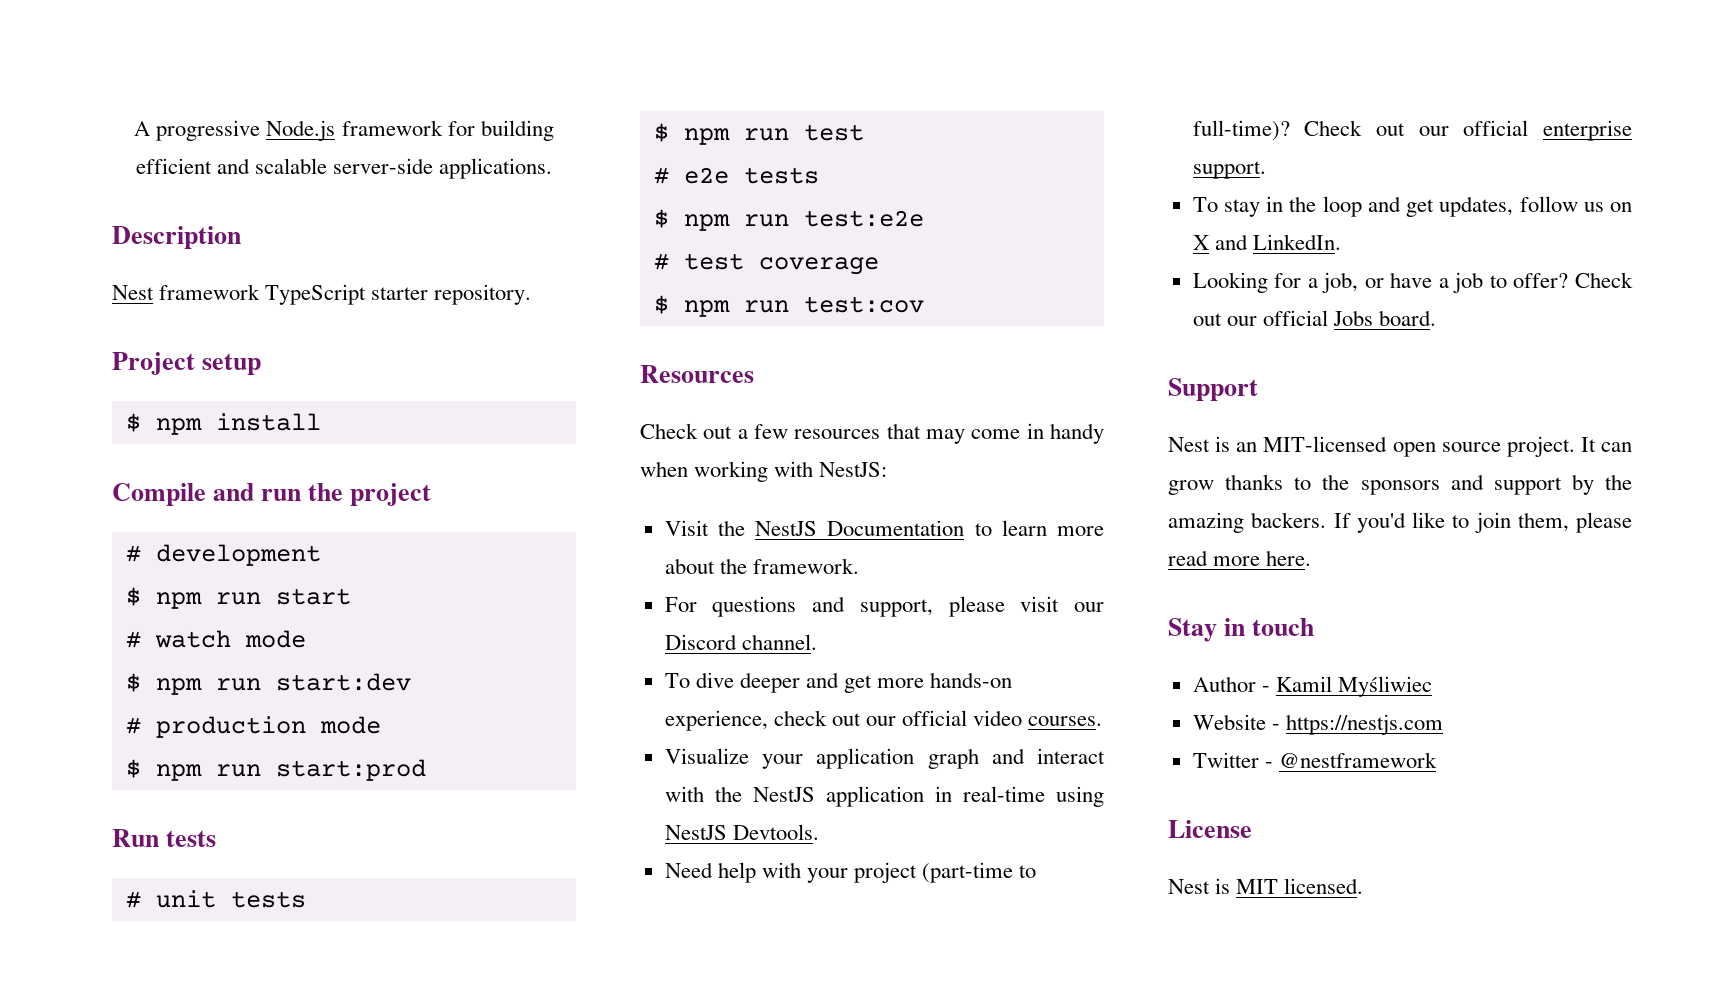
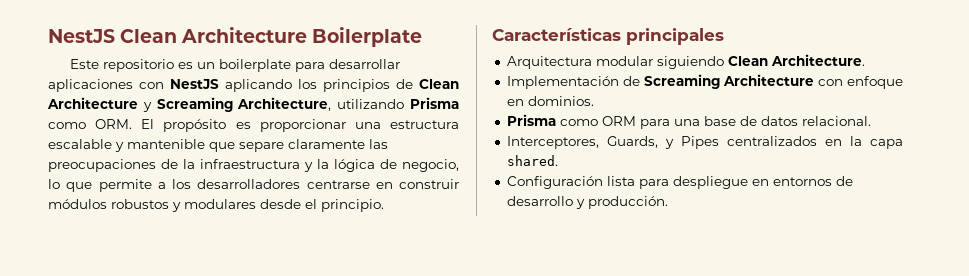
[134,120,554,141] [135,158,553,179] [112,226,241,249] [112,284,532,305] [112,352,262,375] [125,413,321,435] [112,483,432,506] [125,544,321,566] [125,587,351,609] [125,630,306,648] [125,673,411,695] [125,716,381,738] [125,759,426,781] [112,829,217,847] [125,890,306,908] [653,123,864,145] [653,167,819,184] [653,209,924,231] [653,253,879,275] [653,295,924,317] [640,365,754,383] [640,423,1104,444] [640,461,888,482] [664,520,1104,536] [664,558,859,574] [664,596,1104,617] [664,634,817,650] [664,672,1013,693] [664,710,1103,731] [664,748,1105,769] [664,786,1104,807] [664,824,819,840] [664,862,1037,883] [1192,120,1632,141] [1192,161,1266,179] [1192,196,1632,217] [1192,234,1341,250] [1192,272,1633,293] [1192,310,1437,326] [1168,378,1258,401] [1168,436,1632,457] [1168,474,1632,495] [1168,512,1632,533] [1168,550,1312,566] [1168,618,1315,642] [1192,676,1432,697] [1192,714,1443,735] [1192,752,1437,768] [1168,820,1252,838] [1168,878,1364,894] A progressive Node.js framework for building efficient and scalable server-side applications. // Description // Nest framework TypeScript starter repository. // Project setup // $ npm install // Compile and run the project // # development // $ npm run start // # watch mode // $ npm run start:dev // # production mode // $ npm run start:prod // Run tests // # unit tests // $ npm run test // # e2e tests // $ npm run test:e2e // # test coverage // $ npm run test:cov // Resources // Check out a few resources that may come in handy when working with NestJS: // Visit the NestJS Documentation to learn more about the framework. // For questions and support, please visit our Discord channel. // To dive deeper and get more hands-on experience, check out our official video courses. // Visualize your application graph and interact with the NestJS application in real-time using NestJS Devtools. // Need help with your project (part-time to full-time)? Check out our official enterprise support. // To stay in the loop and get updates, follow us on X and LinkedIn. // Looking for a job, or have a job to offer? Check out our official Jobs board. // Support // Nest is an MIT-licensed open source project. It can grow thanks to the sponsors and support by the amazing backers. If you'd like to join them, please read more here. // Stay in touch // Author - Kamil Myśliwiec // Website - https://nestjs.com // Twitter - @nestframework // License // Nest is MIT licensed. -> [48,27,423,47] [69,59,400,72] [48,79,459,92] [47,97,459,112] [48,119,459,132] [48,139,388,152] [48,159,459,172] [48,179,459,192] [48,199,384,212] [492,28,724,45] [506,54,865,69] [506,74,903,89] [506,96,594,106] [506,114,871,129] [506,136,903,149] [506,155,558,166] [506,176,853,189] [506,196,668,209] NestJS Clean Architecture Boilerplate // Este repositorio es un boilerplate para desarrollar aplicaciones con NestJS aplicando los principios de Clean Architecture y Screaming Architecture, utilizando Prisma como ORM. El propósito es proporcionar una estructura escalable y mantenible que separe claramente las preocupaciones de la infraestructura y la lógica de negocio, lo que permite a los desarrolladores centrarse en construir módulos robustos y modulares desde el principio. // Características principales // Arquitectura modular siguiendo Clean Architecture. // Implementación de Screaming Architecture con enfoque en dominios. // Prisma como ORM para una base de datos relacional. // Interceptores, Guards, y Pipes centralizados en la capa shared. // Configuración lista para despliegue en entornos de desarrollo y producción.

